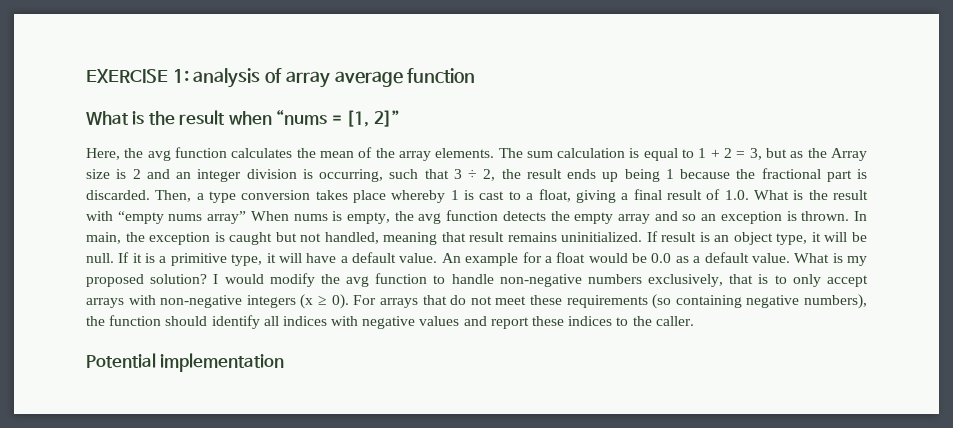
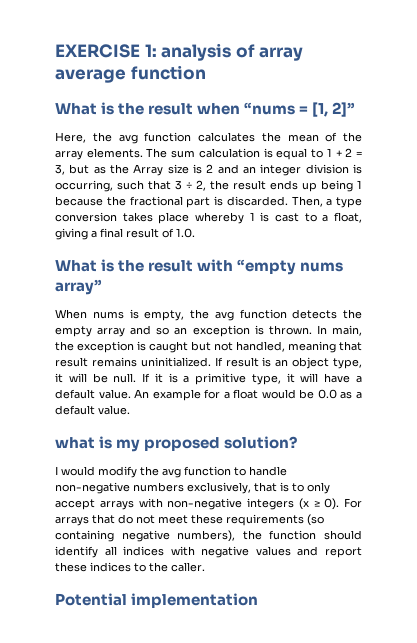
(749, 195) none -> (195, 233) //
(247, 217) none -> (102, 287) //
[794,253,830,263] What -> [55,437,95,449] // what
(208, 279) none -> (298, 442) //

